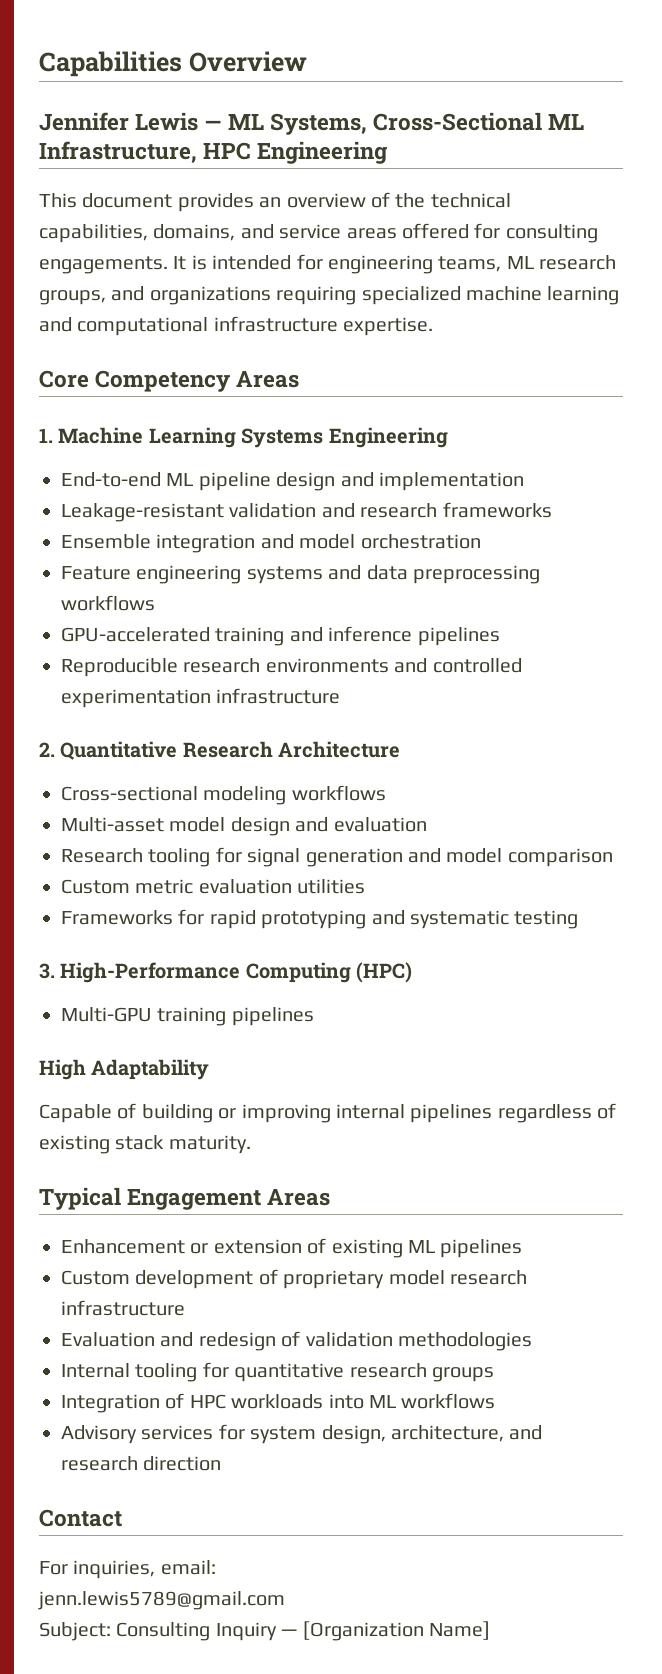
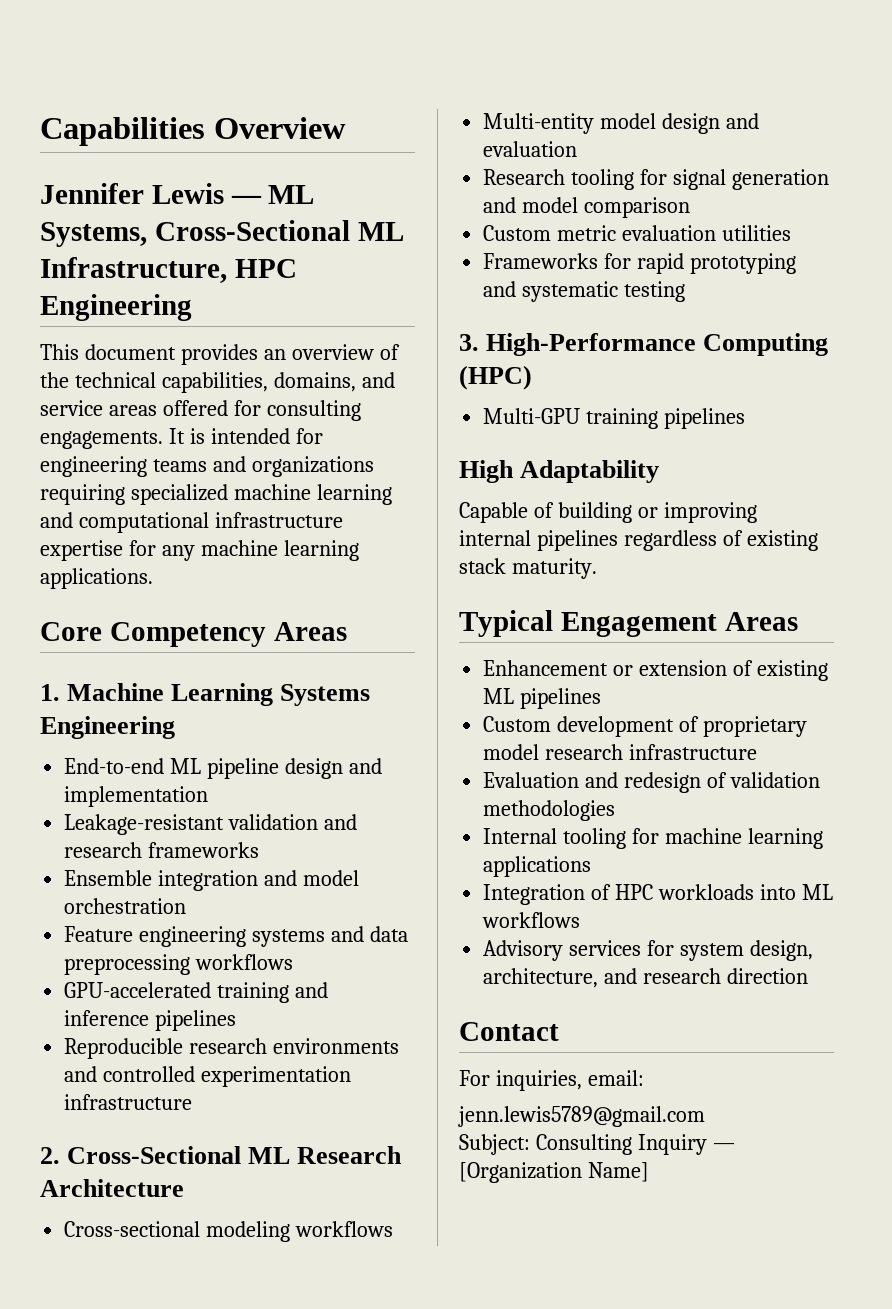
[438,255,617,272] [39,290,106,305] teams, ML research groups, -> [152,459,207,472] teams
[343,317,434,336] expertise. -> [40,540,359,561] [40,568,153,589] expertise for any machine learning applications.
[60,741,178,760] Quantitative -> [67,1146,291,1164] Cross-Sectional ML
[61,817,164,832] Multi-asset -> [483,113,595,134] Multi-entity
[234,1363,494,1382] quantitative research groups -> [665,828,823,849] [483,856,592,877] machine learning applications

